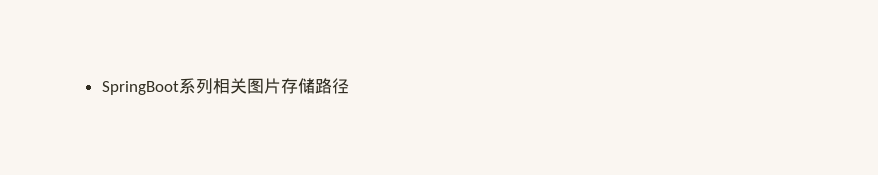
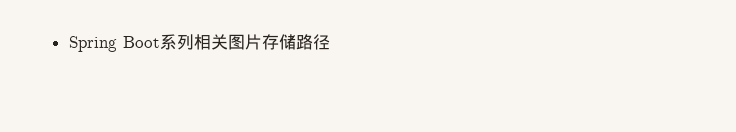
[101,81,179,95] SpringBoot -> [68,36,160,52] Spring Boot

